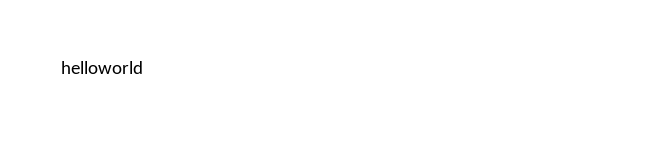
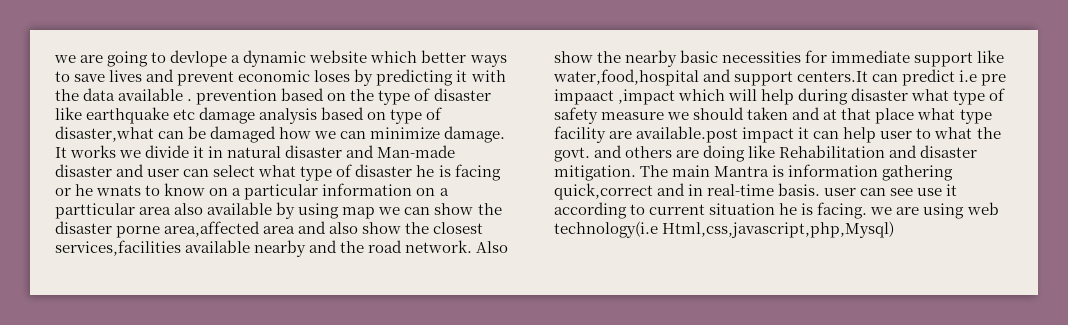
[61,61,143,74] helloworld -> [54,50,507,67] [55,69,506,86] [55,88,491,105] [55,107,443,124] [55,126,506,143] [55,145,456,158] [55,164,501,181] [55,183,449,200] [55,202,502,219] [55,221,484,238] [55,240,509,257] [554,50,1005,67] [553,69,1007,86] [554,88,1006,105] [554,107,992,124] [554,126,1001,143] [554,145,978,162] [554,164,954,181] [554,183,958,200] [554,202,999,219] [554,221,895,238] we are going to devlope a dynamic website which better ways to save lives and prevent economic loses by predicting it with the data available . prevention based on the type of disaster like earthquake etc damage analysis based on type of disaster,what can be damaged how we can minimize damage. It works we divide it in natural disaster and Man-made disaster and user can select what type of disaster he is facing or he wnats to know on a particular information on a partticular area also available by using map we can show the disaster porne area,affected area and also show the closest services,facilities available nearby and the road network. Also show the nearby basic necessities for immediate support like water,food,hospital and support centers.It can predict i.e pre impaact ,impact which will help during disaster what type of safety measure we should taken and at that place what type facility are available.post impact it can help user to what the govt. and others are doing like Rehabilitation and disaster mitigation. The main Mantra is information gathering quick,correct and in real-time basis. user can see use it according to current situation he is facing. we are using web technology(i.e Html,css,javascript,php,Mysql)

